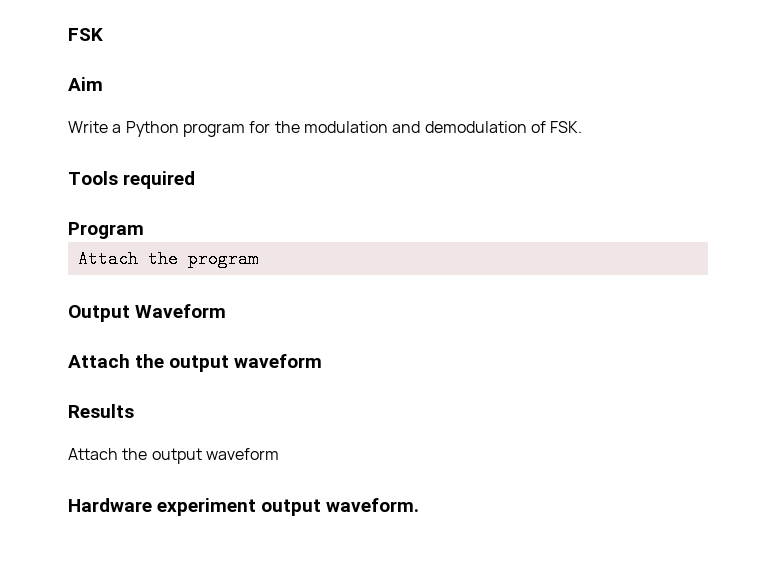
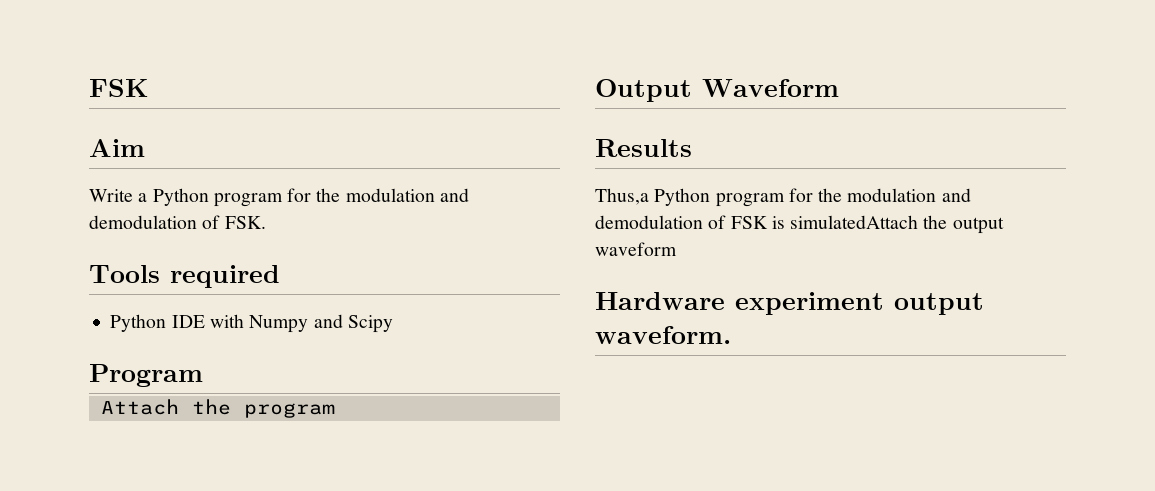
(196, 180) none -> [110,314,393,333] // Python IDE with Numpy and Scipy
[68,354,323,372] [68,404,134,418] [68,448,118,460] Attach the output waveform // Results // Attach -> [595,139,692,157] [595,188,971,207] [595,215,919,229] Results // Thus,a Python program for the modulation and demodulation of FSK is simulatedAttach

